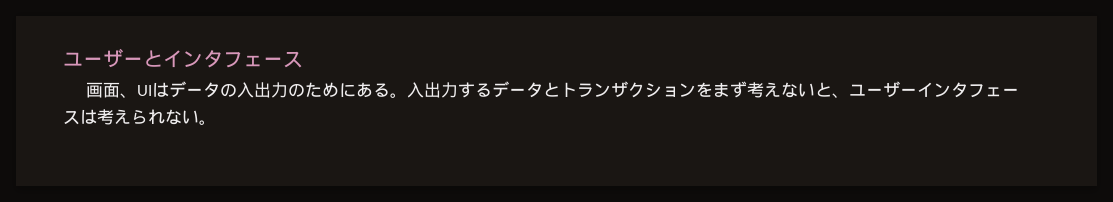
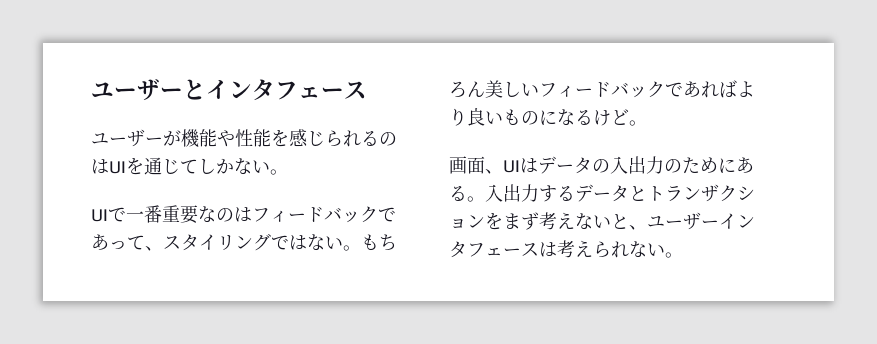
(303, 59) none -> [91,129,397,148] [91,157,288,175] [91,205,396,224] [91,233,397,251] [449,80,755,98] [449,108,647,126] // ユーザーが機能や性能を感じられるのはUIを通じてしかない。 // UIで一番重要なのはフィードバックであって、スタイリングではない。もちろん美しいフィードバックであればより良いものになるけど。

